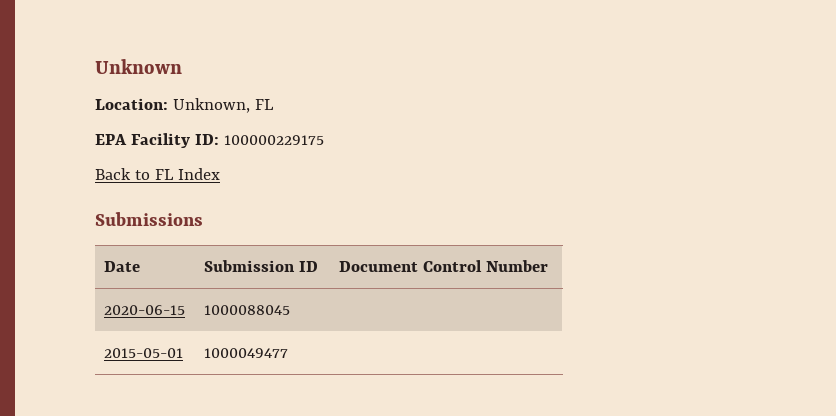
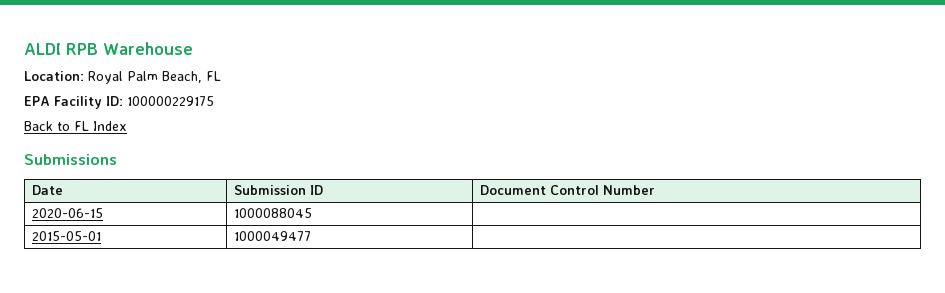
[95,59,182,74] [95,98,250,113] Unknown // Location: Unknown, -> [24,42,193,55] [24,71,202,84] ALDI RPB Warehouse // Location: Royal Palm Beach,

